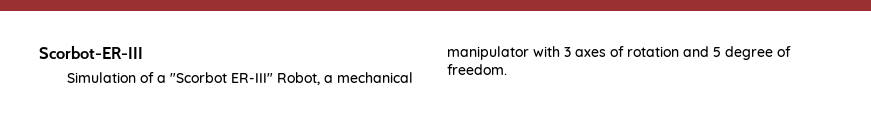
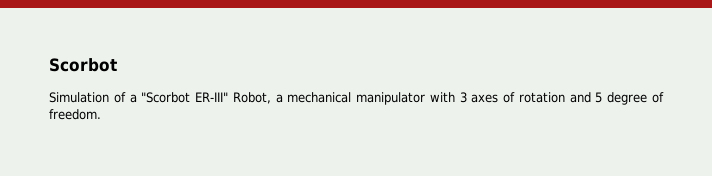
[39,46,143,59] Scorbot-ER-III -> [49,58,117,72] Scorbot

